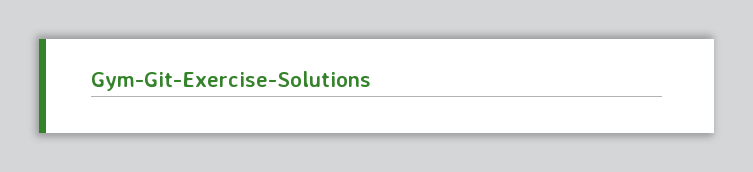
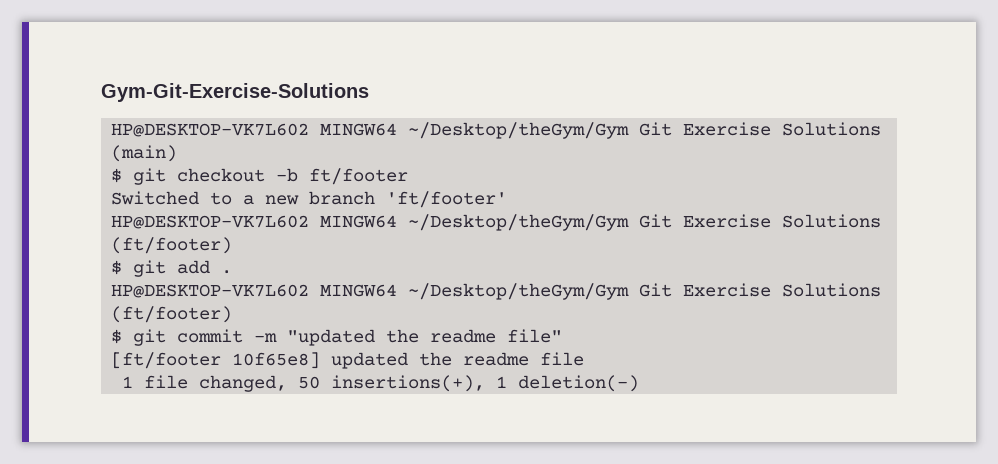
(371, 81) none -> [110,122,881,139] [110,145,177,162] [110,168,408,185] [110,191,507,208] [110,214,881,231] [110,237,232,254] [110,260,232,277] [110,283,881,300] [110,306,232,323] [110,329,562,346] [110,352,584,369] [121,375,639,392] // HP@DESKTOP-VK7L602 MINGW64 ~/Desktop/theGym/Gym Git Exercise Solutions (main) // $ git checkout -b ft/footer // Switched to a new branch 'ft/footer' // HP@DESKTOP-VK7L602 MINGW64 ~/Desktop/theGym/Gym Git Exercise Solutions (ft/footer) // $ git add . // HP@DESKTOP-VK7L602 MINGW64 ~/Desktop/theGym/Gym Git Exercise Solutions (ft/footer) // $ git commit -m "updated the readme file" // [ft/footer 10f65e8] updated the readme file // 1 file changed, 50 insertions(+), 1 deletion(-)

